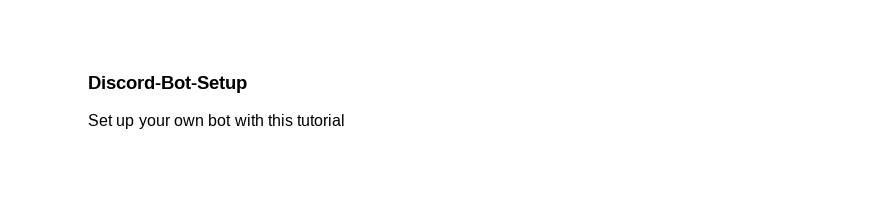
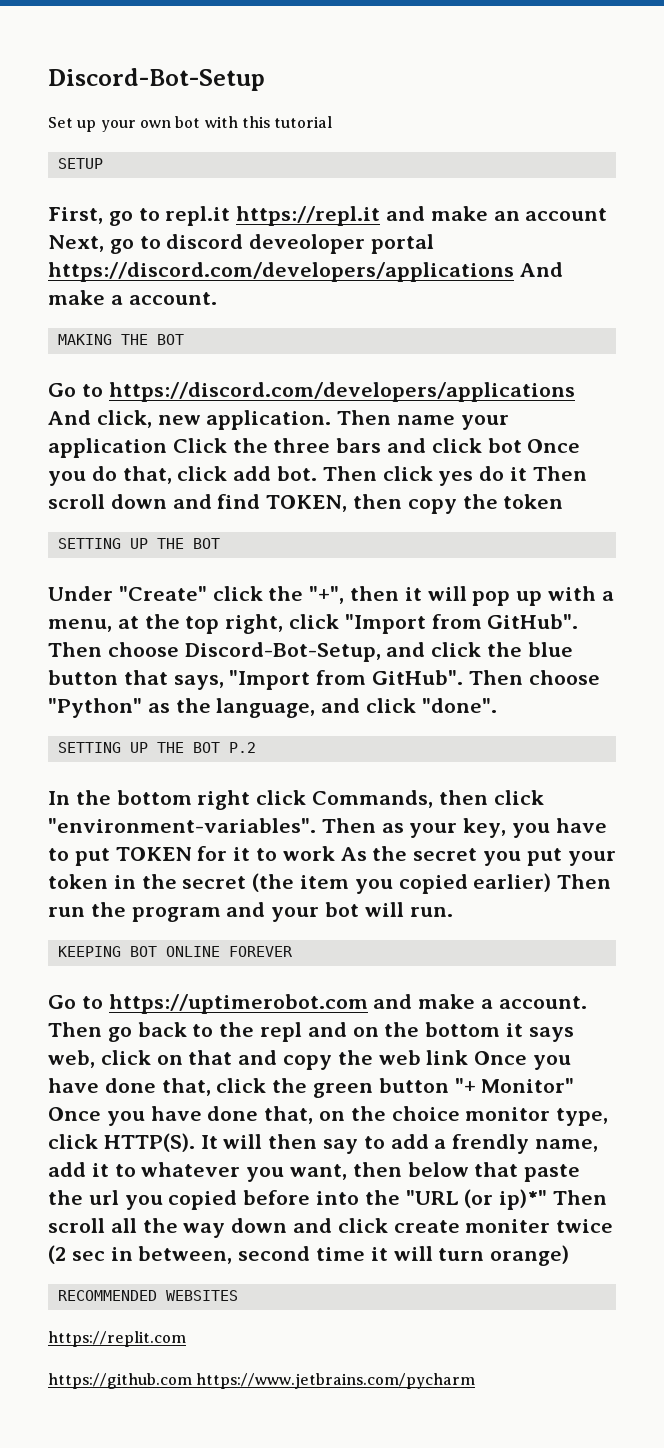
(346, 120) none -> [57,158,103,169] [48,206,608,226] [48,234,435,254] [48,262,563,282] [48,290,217,305] [57,334,184,345] [48,382,575,402] [48,410,509,430] [48,438,581,458] [48,466,587,486] [48,494,564,514] [57,538,220,549] [48,586,614,606] [48,614,579,634] [48,642,573,662] [48,670,600,690] [48,698,497,718] [57,742,256,753] [48,790,544,810] [48,818,607,838] [48,846,616,866] [48,873,612,894] [48,902,453,922] [57,946,293,957] [48,994,587,1014] [48,1022,574,1042] [48,1050,572,1070] [48,1078,575,1098] [48,1106,609,1126] [48,1133,599,1154] [48,1162,581,1182] [48,1189,608,1210] [48,1218,614,1238] [48,1245,570,1266] [57,1290,238,1301] [48,1331,186,1347] [48,1373,476,1389] // SETUP // First, go to repl.it https://repl.it and make an account Next, go to discord deveoloper portal https://discord.com/developers/applications And make a account. // MAKING THE BOT // Go to https://discord.com/developers/applications And click, new application. Then name your application Click the three bars and click bot Once you do that, click add bot. Then click yes do it Then scroll down and find TOKEN, then copy the token // SETTING UP THE BOT // Under "Create" click the "+", then it will pop up with a menu, at the top right, click "Import from GitHub". Then choose Discord-Bot-Setup, and click the blue button that says, "Import from GitHub". Then choose "Python" as the language, and click "done". // SETTING UP THE BOT P.2 // In the bottom right click Commands, then click "environment-variables". Then as your key, you have to put TOKEN for it to work As the secret you put your token in the secret (the item you copied earlier) Then run the program and your bot will run. // KEEPING BOT ONLINE FOREVER // Go to https://uptimerobot.com and make a account. Then go back to the repl and on the bottom it says web, click on that and copy the web link Once you have done that, click the green button "+ Monitor" Once you have done that, on the choice monitor type, click HTTP(S). It will then say to add a frendly name, add it to whatever you want, then below that paste the url you copied before into the "URL (or ip)*" Then scroll all the way down and click create moniter twice (2 sec in between, second time it will turn orange) // RECOMMENDED WEBSITES // https://replit.com // https://github.com https://www.jetbrains.com/pycharm

